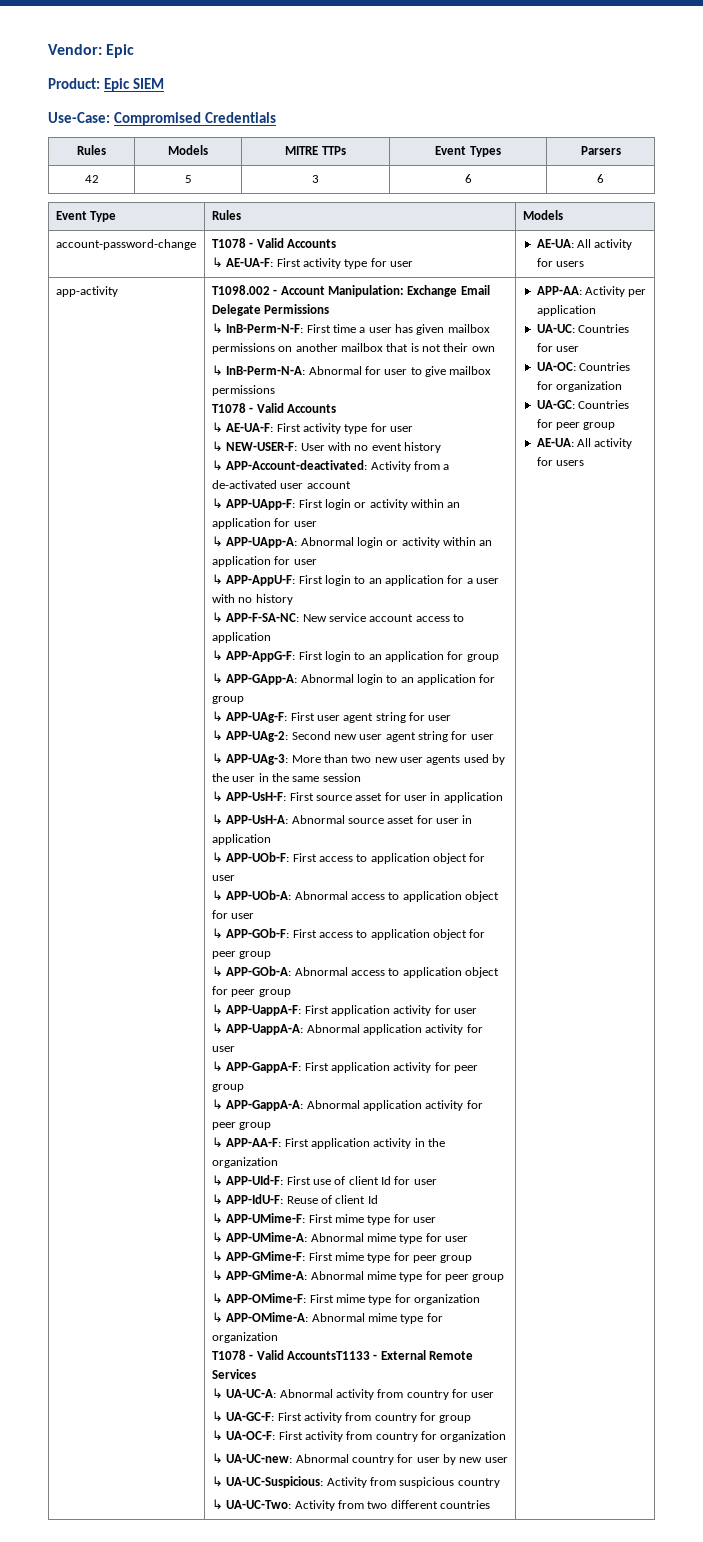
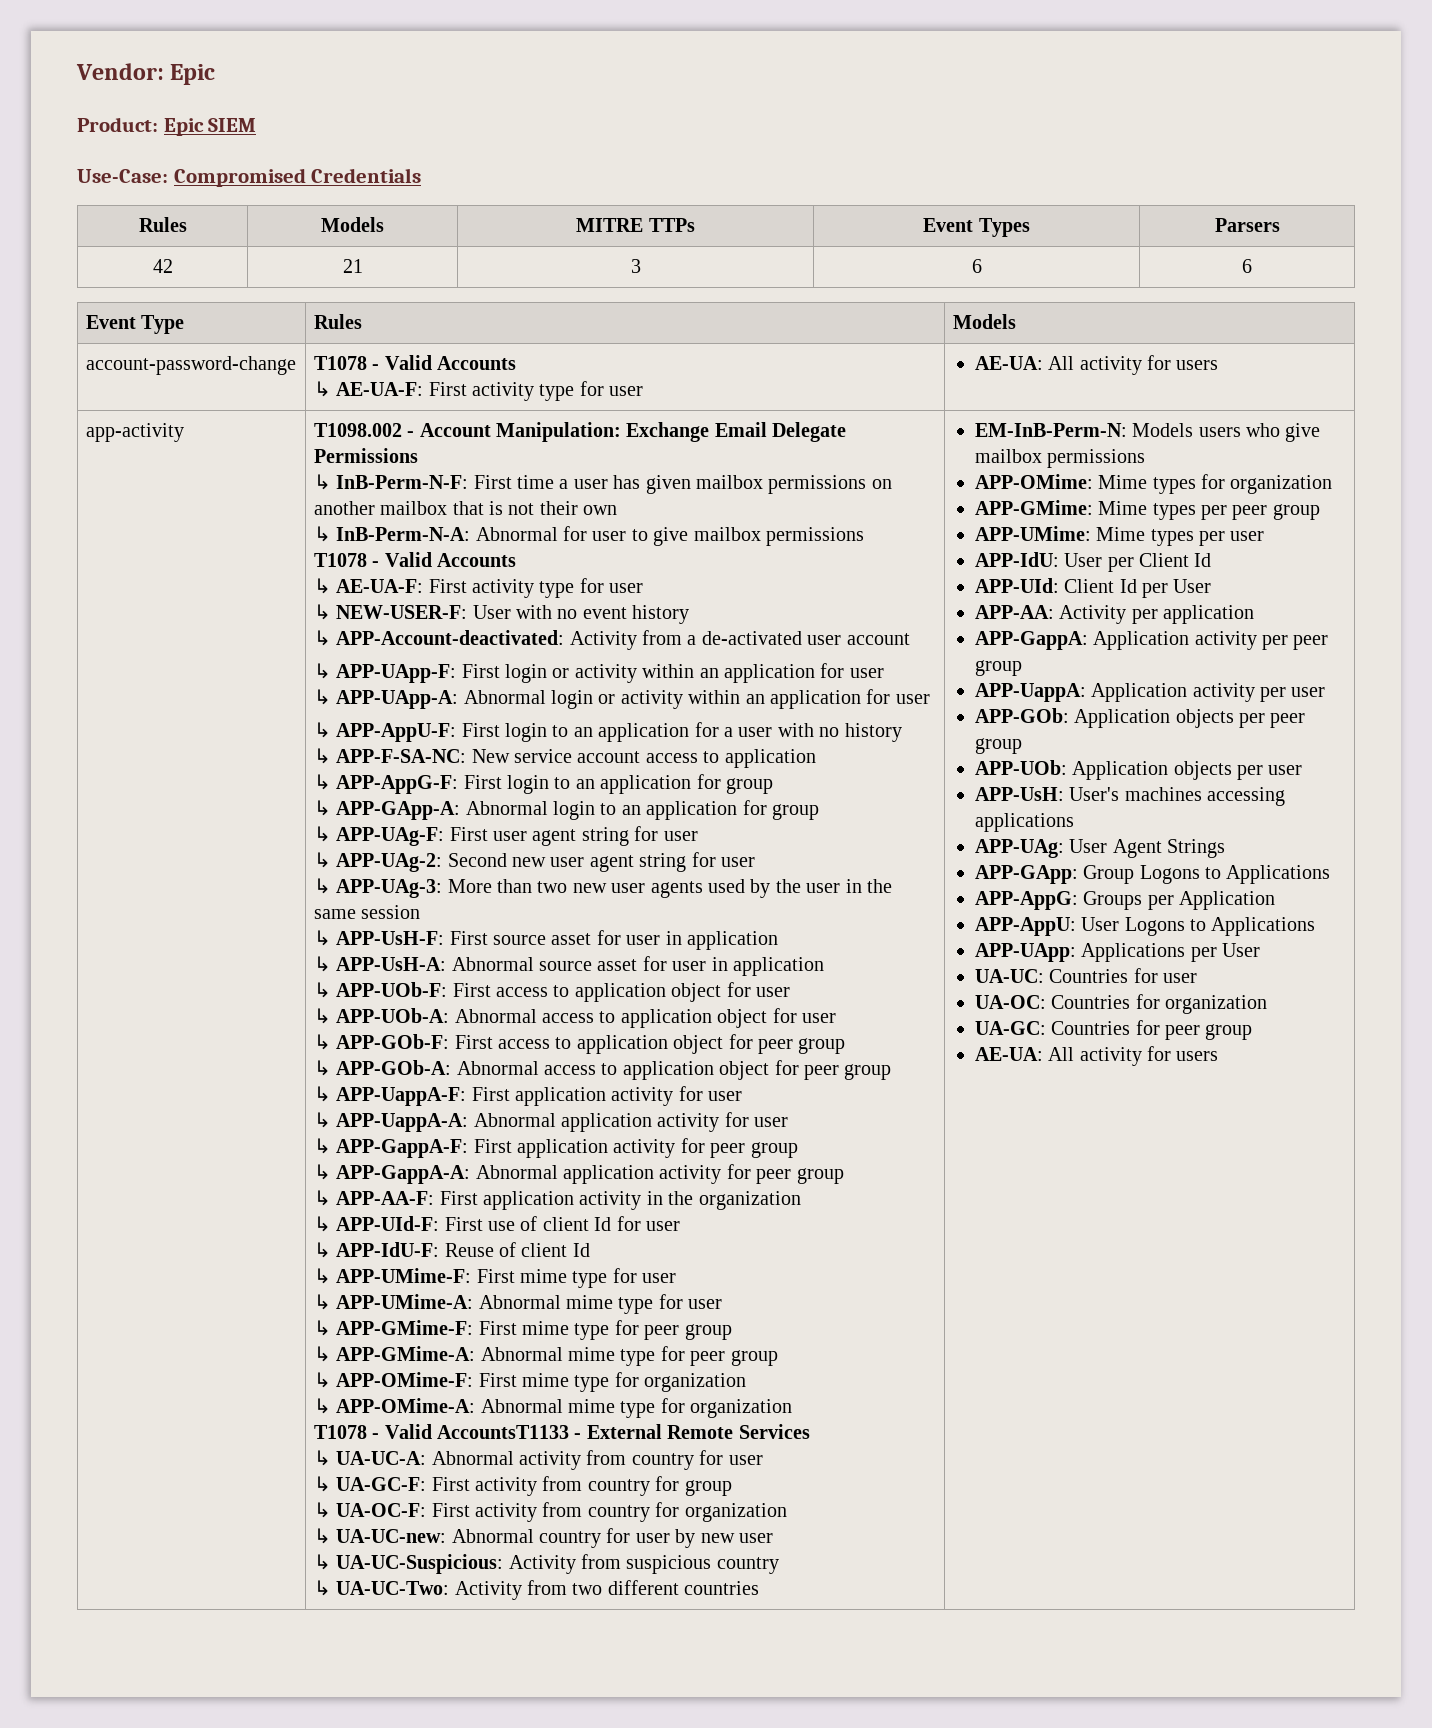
[184,175,192,183] 5 -> [342,259,363,273] 21
[536,286,647,297] [536,305,596,316] APP-AA: Activity per application -> [974,423,1321,442] [974,449,1146,468] [974,474,1333,494] [974,500,1320,520] [974,526,1265,546] [974,552,1212,572] [974,578,1212,598] [974,605,1254,624] [974,631,1329,650] [974,660,1022,676] [974,683,1326,702] [974,708,1306,728] [974,738,1022,754] [974,760,1303,780] [974,787,1285,806] [974,813,1074,832] [974,839,1225,858] [974,865,1331,884] [974,891,1275,910] [974,917,1316,936] [974,943,1260,962] EM-InB-Perm-N: Models users who give mailbox permissions // APP-OMime: Mime types for organization // APP-GMime: Mime types per peer group // APP-UMime: Mime types per user // APP-IdU: User per Client Id // APP-UId: Client Id per User // APP-AA: Activity per application // APP-GappA: Application activity per peer group // APP-UappA: Application activity per user // APP-GOb: Application objects per peer group // APP-UOb: Application objects per user // APP-UsH: User's machines accessing applications // APP-UAg: User Agent Strings // APP-GApp: Group Logons to Applications // APP-AppG: Groups per Application // APP-AppU: User Logons to Applications // APP-UApp: Applications per User

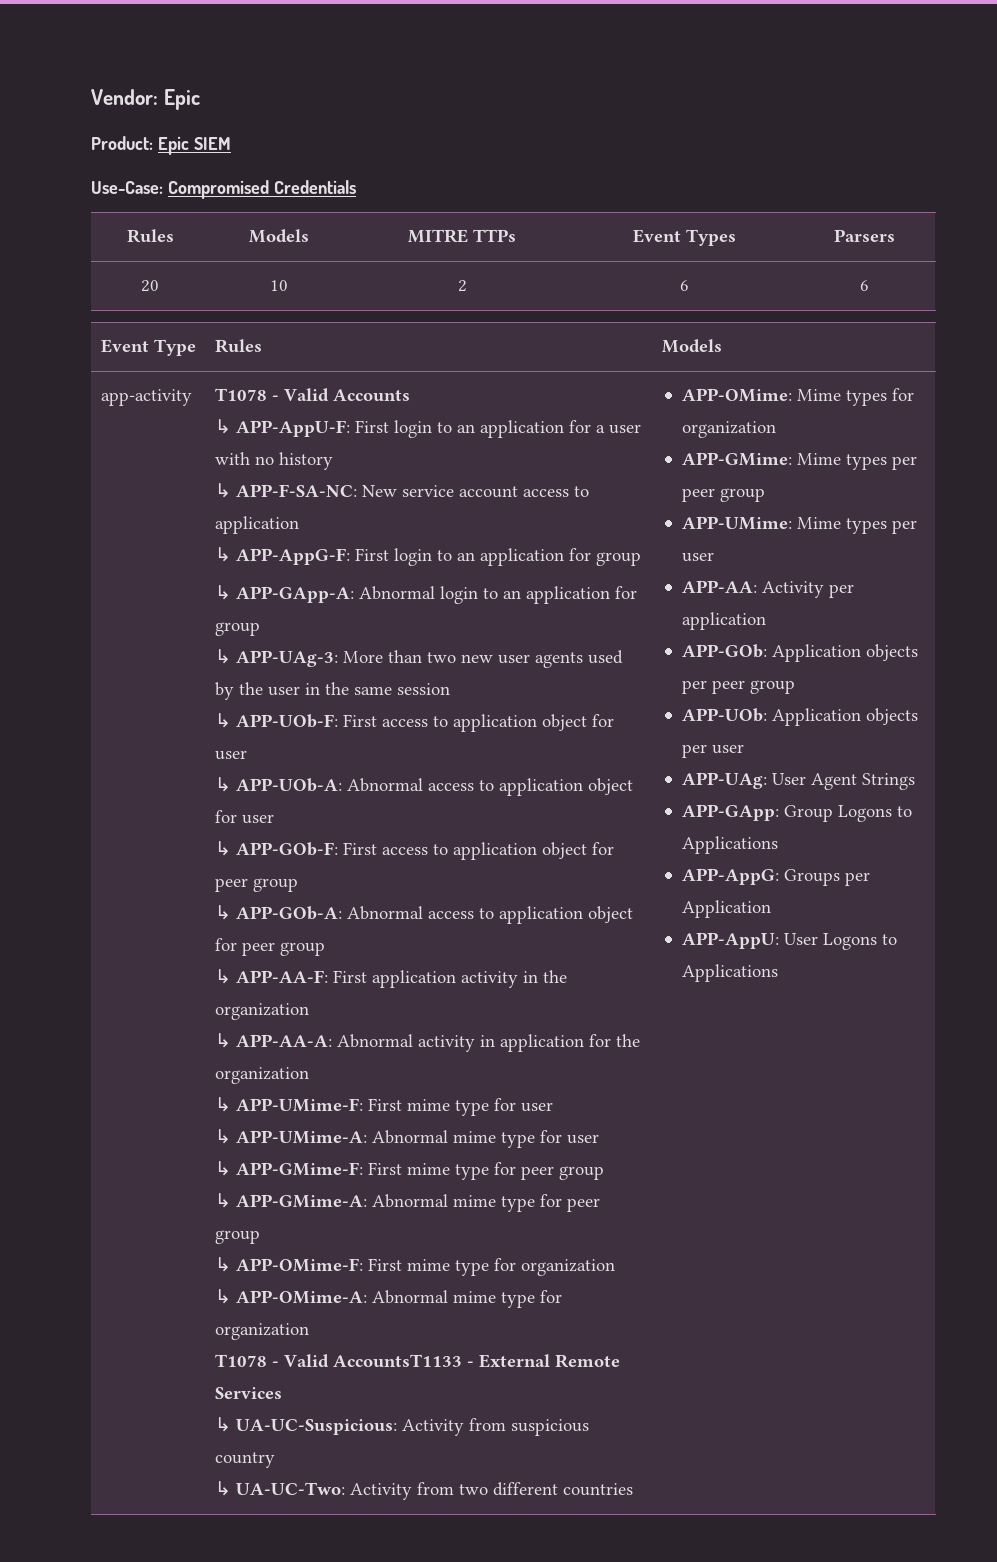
[152,259,173,273] [342,259,363,273] [630,259,641,273] 42 | 21 | 3 -> [141,280,159,292] [269,280,288,291] [457,280,467,292] 20 | 10 | 2
[85,356,296,375] [313,355,516,370] [313,381,644,401] [974,355,1219,375] [85,423,184,442] [313,422,847,442] [313,448,418,463] [313,474,892,494] [313,501,618,515] [313,526,864,546] [313,552,516,567] [313,578,644,598] [313,604,690,624] [313,630,910,650] [313,663,884,683] [313,689,930,709] account-password-change | T1078 - Valid Accounts // ↳ AE-UA-F: First activity type for user | AE-UA: All activity for users // app-activity | T1098.002 - Account Manipulation: Exchange Email Delegate Permissions // ↳ InB-Perm-N-F: First time a user has given mailbox permissions on another mailbox that is not their own // ↳ InB-Perm-N-A: Abnormal for user to give mailbox permissions // T1078 - Valid Accounts // ↳ AE-UA-F: First activity type for user // ↳ NEW-USER-F: User with no event history // ↳ APP-Account-deactivated: Activity from a de-activated user account // ↳ APP-UApp-F: First login or activity within an application for user // ↳ APP-UApp-A: Abnormal login or activity within an application for user -> [100,389,192,406] [214,388,410,402] app-activity | T1078 - Valid Accounts
[313,826,698,846] [313,852,755,872] // ↳ APP-UAg-F: First user agent string for user // ↳ APP-UAg-2: Second new user agent string for user -> (260, 629) none
[313,930,778,950] [313,956,824,976] // ↳ APP-UsH-F: First source asset for user in application // ↳ APP-UsH-A: Abnormal source asset for user in application -> (450, 689) none
[313,1086,743,1106] [313,1112,789,1132] [313,1138,798,1158] [313,1164,844,1184] // ↳ APP-UappA-F: First application activity for user // ↳ APP-UappA-A: Abnormal application activity for user // ↳ APP-GappA-F: First application activity for peer group // ↳ APP-GappA-A: Abnormal application activity for peer group -> (325, 949) none
[336,1216,680,1231] [313,1242,590,1258] APP-UId-F: First use of client Id for user // ↳ APP-IdU-F: Reuse of client Id -> [235,1034,640,1052] [214,1067,309,1084] APP-AA-A: Abnormal activity in application for the organization
[313,1450,763,1470] [313,1476,732,1496] [313,1502,787,1522] [313,1528,773,1548] // ↳ UA-UC-A: Abnormal activity from country for user // ↳ UA-GC-F: First activity from country for group // ↳ UA-OC-F: First activity from country for organization // ↳ UA-UC-new: Abnormal country for user by new user -> (282, 1393) none
[974,423,1321,442] [974,449,1146,468] EM-InB-Perm-N: Models users who give mailbox permissions // -> (633, 1489) none
[974,552,1212,572] [974,578,1212,598] [974,605,1254,624] [974,631,1329,650] [974,660,1022,676] [974,683,1326,702] APP-IdU: User per Client Id // APP-UId: Client Id per User // APP-AA: Activity per application // APP-GappA: Application activity per peer group // APP-UappA: Application activity per user -> [682,580,855,598] [682,612,767,630] APP-AA: Activity per application
[974,787,1285,806] [974,813,1074,832] // APP-UsH: User's machines accessing applications -> (745, 749) none
[974,943,1260,962] [974,968,1197,983] [974,994,1267,1014] [974,1020,1253,1040] [974,1046,1219,1066] // APP-UApp: Applications per User // UA-UC: Countries for user // UA-OC: Countries for organization // UA-GC: Countries for peer group // AE-UA: All activity for users -> (779, 973) none

